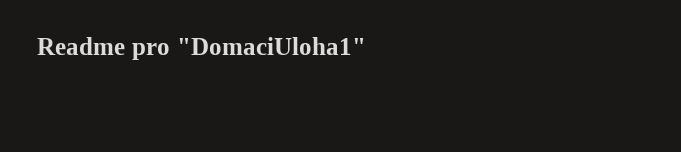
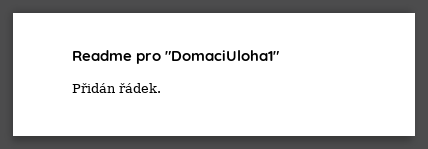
(366, 46) none -> [72,83,161,93] // Přidán řádek.

